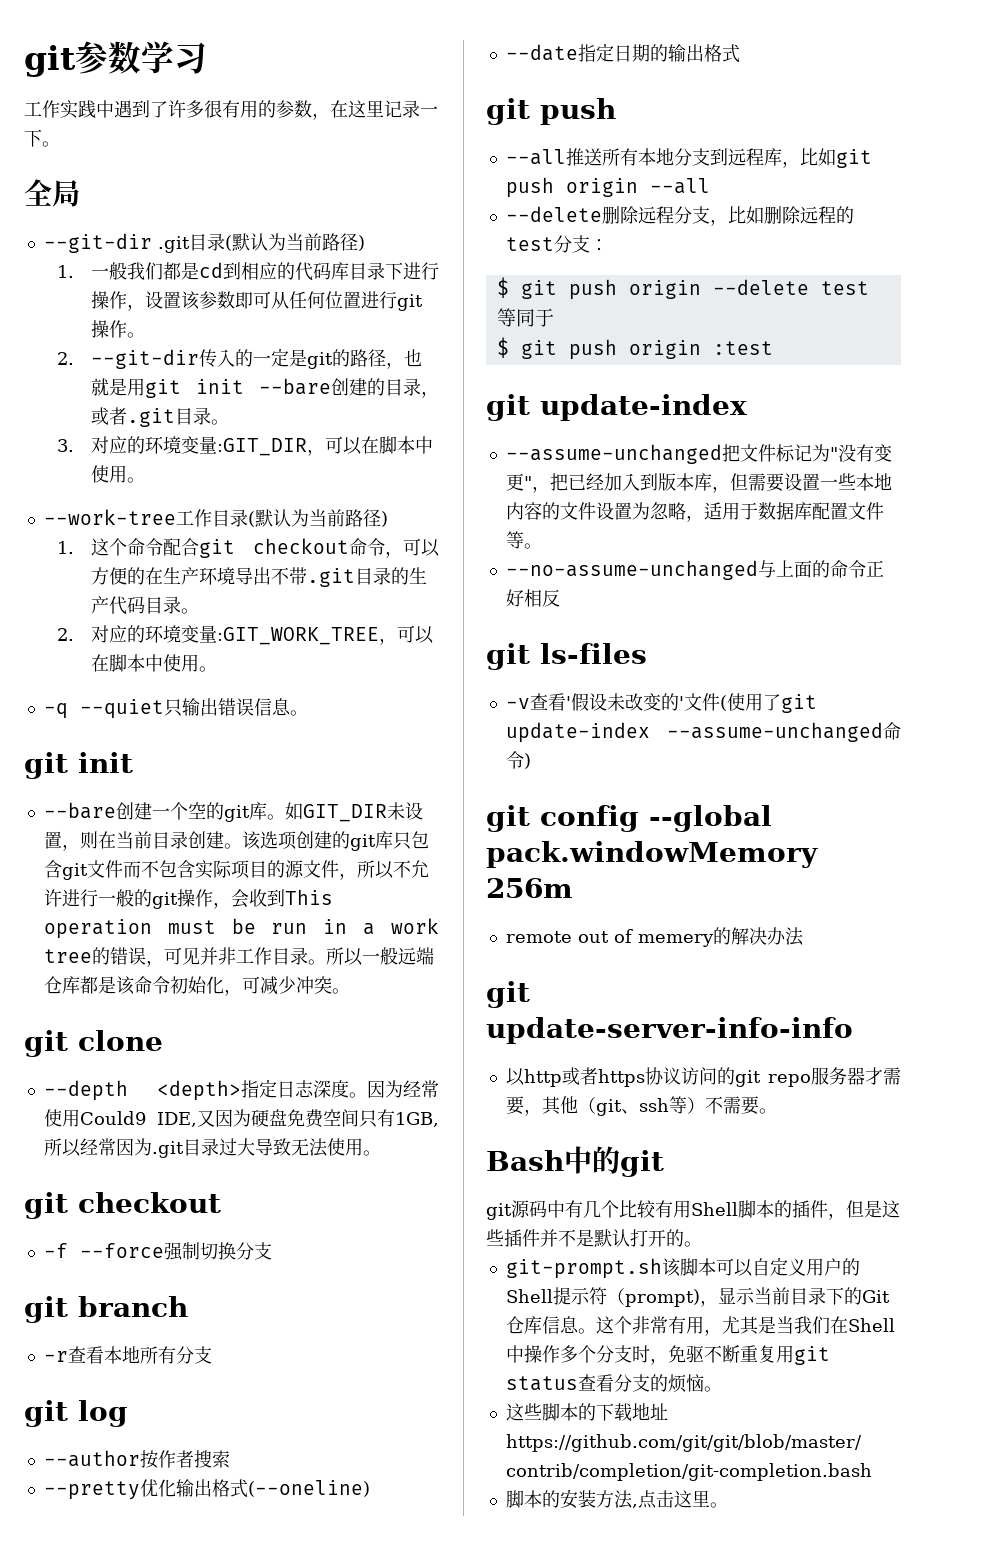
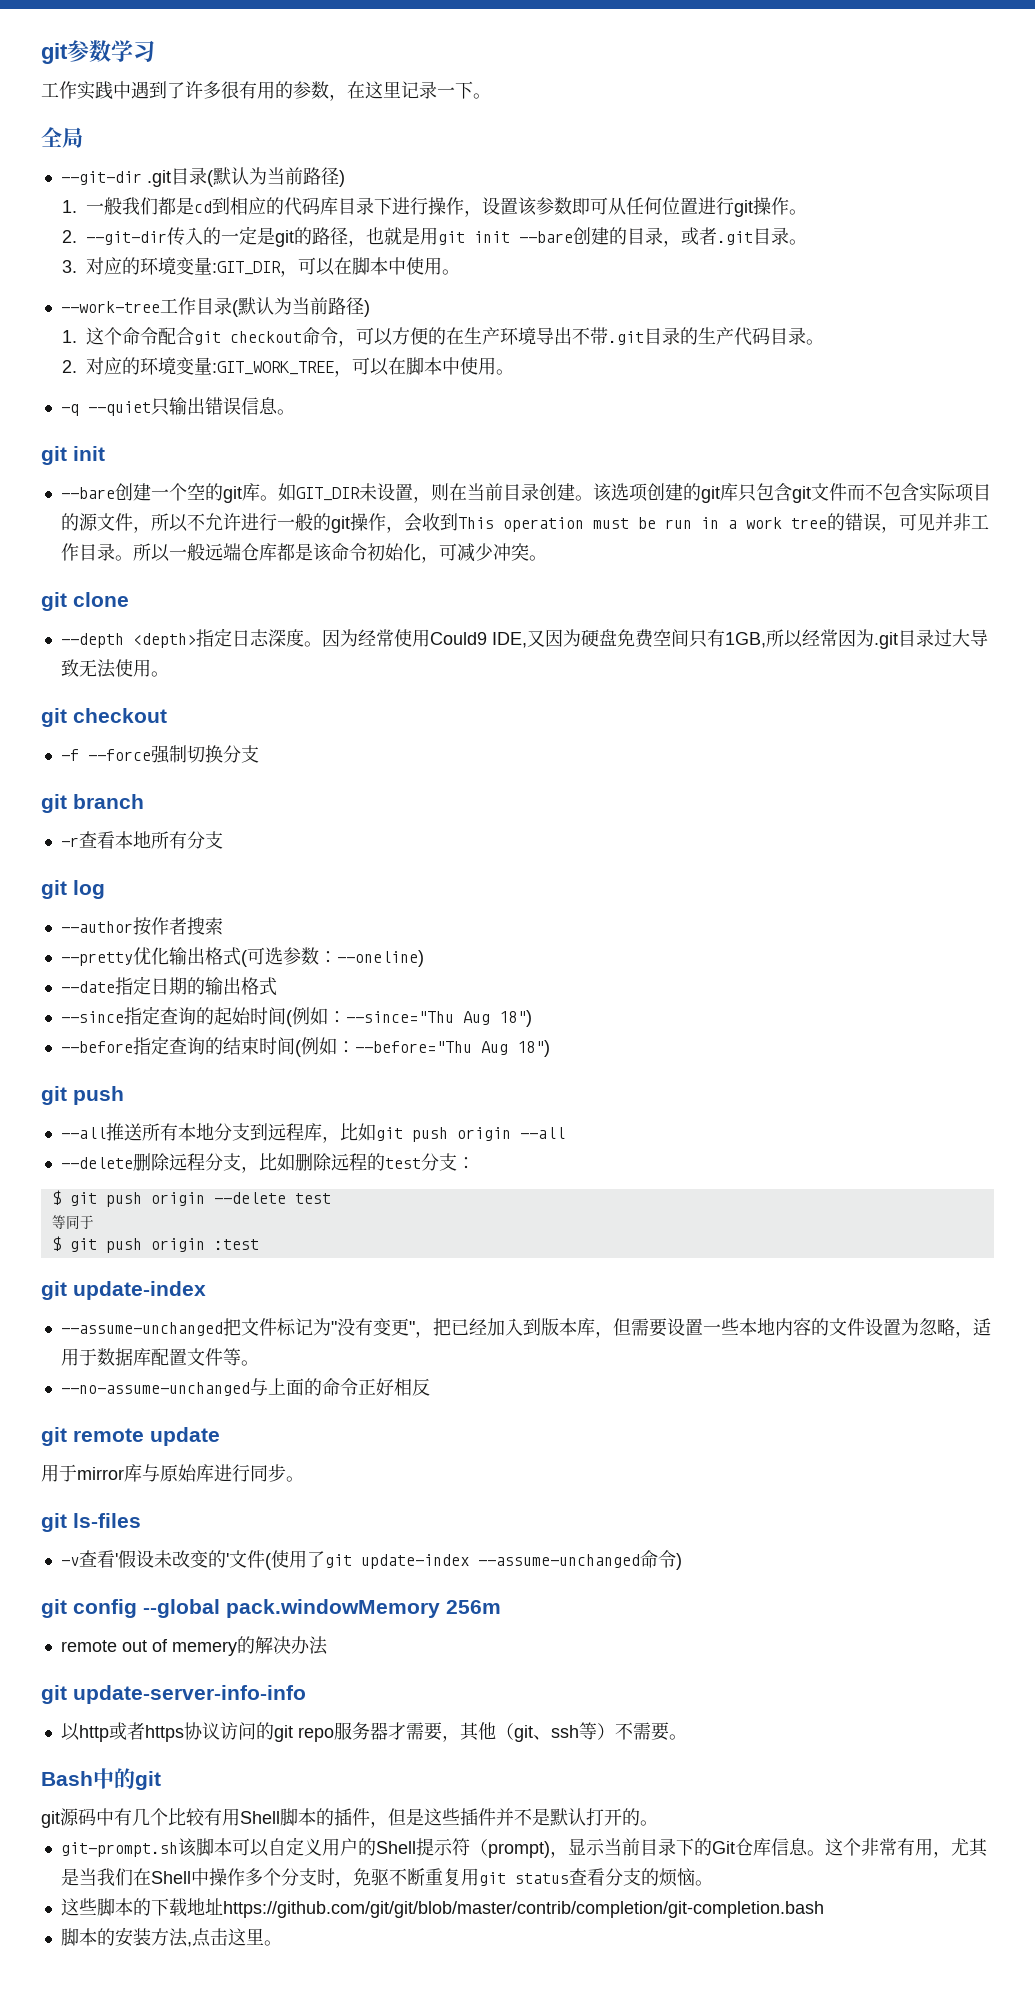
[247,1480,370,1497] (--oneline) -> [240,947,424,967] (可选参数：--oneline)
(740, 53) none -> [60,1006,532,1027] [60,1036,550,1057] // --since指定查询的起始时间(例如：--since="Thu Aug 18") // --before指定查询的结束时间(例如：--before="Thu Aug 18")
(560, 598) none -> [41,1427,220,1446] [41,1464,304,1482] // git remote update // 用于mirror库与原始库进行同步。

